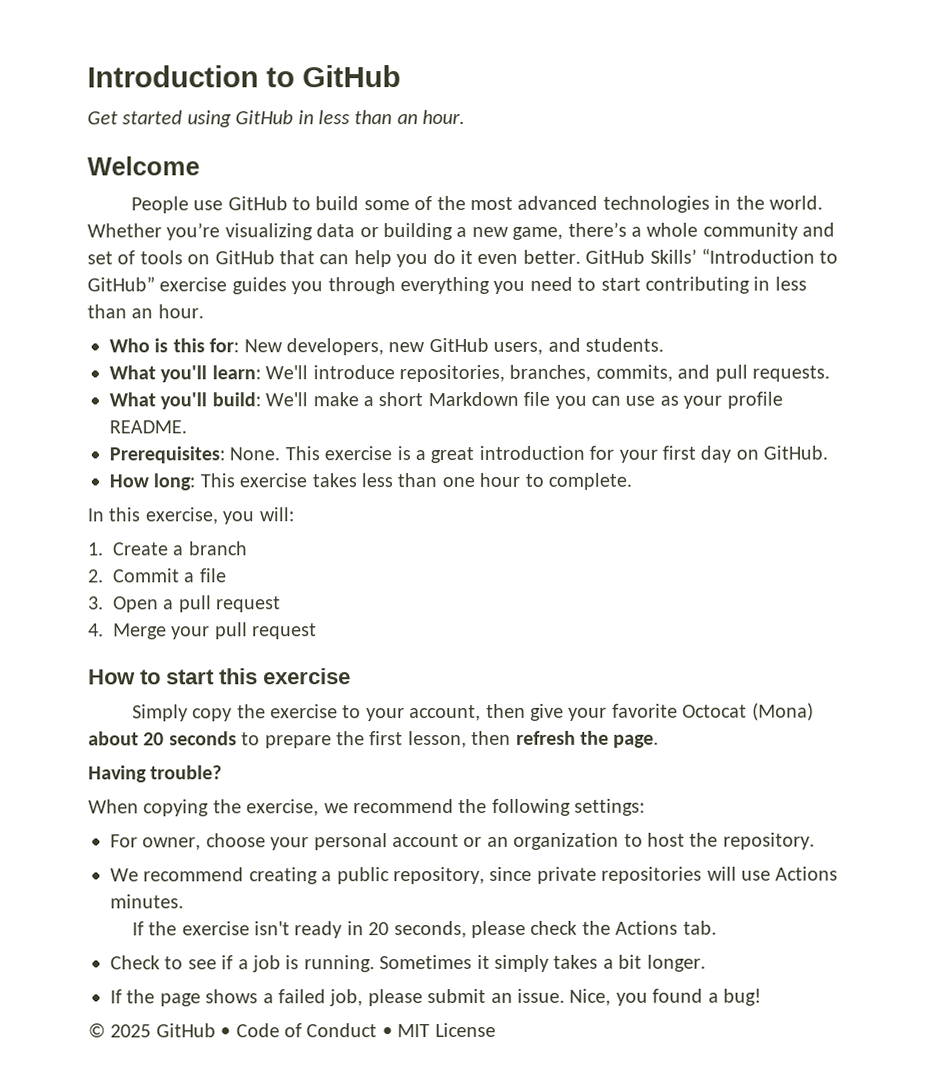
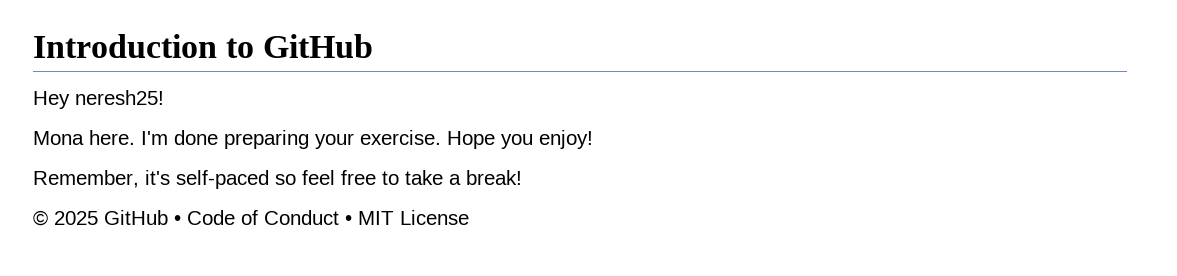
[87,110,466,128] [87,156,200,176] [130,195,824,214] [87,221,836,241] [87,248,839,268] [87,276,807,295] [87,304,204,319] [109,337,664,356] [109,364,830,383] [109,391,783,410] [109,420,187,434] [109,445,829,464] [109,472,632,491] [87,507,294,525] [88,541,248,556] [88,568,227,583] [88,595,282,613] [88,622,318,640] [88,668,351,685] [131,702,814,722] [88,730,660,749] [88,765,223,783] [88,798,646,817] [110,832,815,851] [110,866,839,885] [110,894,184,909] [131,920,717,939] [110,954,706,973] [110,988,762,1007] Get started using GitHub in less than an hour. // Welcome // People use GitHub to build some of the most advanced technologies in the world. Whether you’re visualizing data or building a new game, there’s a whole community and set of tools on GitHub that can help you do it even better. GitHub Skills’ “Introduction to GitHub” exercise guides you through everything you need to start contributing in less than an hour. // Who is this for: New developers, new GitHub users, and students. // What you'll learn: We'll introduce repositories, branches, commits, and pull requests. // What you'll build: We'll make a short Markdown file you can use as your profile README. // Prerequisites: None. This exercise is a great introduction for your first day on GitHub. // How long: This exercise takes less than one hour to complete. // In this exercise, you will: // 1. Create a branch // 2. Commit a file // 3. Open a pull request // 4. Merge your pull request // How to start this exercise // Simply copy the exercise to your account, then give your favorite Octocat (Mona) about 20 seconds to prepare the first lesson, then refresh the page. // Having trouble? // When copying the exercise, we recommend the following settings: // For owner, choose your personal account or an organization to host the repository. // We recommend creating a public repository, since private repositories will use Actions minutes. // If the exercise isn't ready in 20 seconds, please check the Actions tab. // Check to see if a job is running. Sometimes it simply takes a bit longer. // If the page shows a failed job, please submit an issue. Nice, you found a bug! -> [33,90,164,109] [33,130,593,149] [33,170,522,189] Hey neresh25! // Mona here. I'm done preparing your exercise. Hope you enjoy! // Remember, it's self-paced so feel free to take a break!

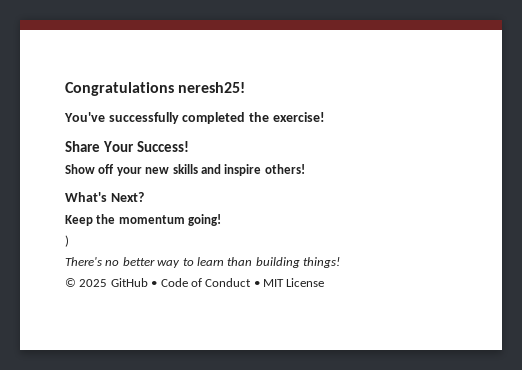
[33,34,374,58] [33,90,164,109] [33,130,593,149] [33,170,522,189] Introduction to GitHub // Hey neresh25! // Mona here. I'm done preparing your exercise. Hope you enjoy! // Remember, it's self-paced so feel free to take a break! -> [65,82,246,96] [64,112,325,124] [65,141,189,152] [65,164,305,176] [65,192,144,202] [65,214,222,226] [65,235,69,247] [65,257,340,268] Congratulations neresh25! // You've successfully completed the exercise! // Share Your Success! // Show off your new skills and inspire others! // What's Next? // Keep the momentum going! // ) // There's no better way to learn than building things!

